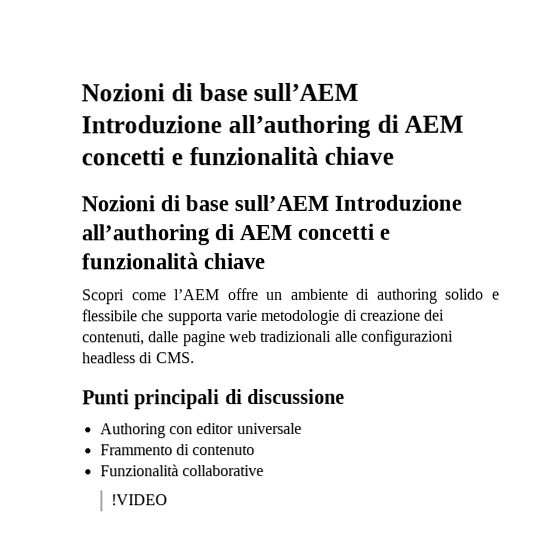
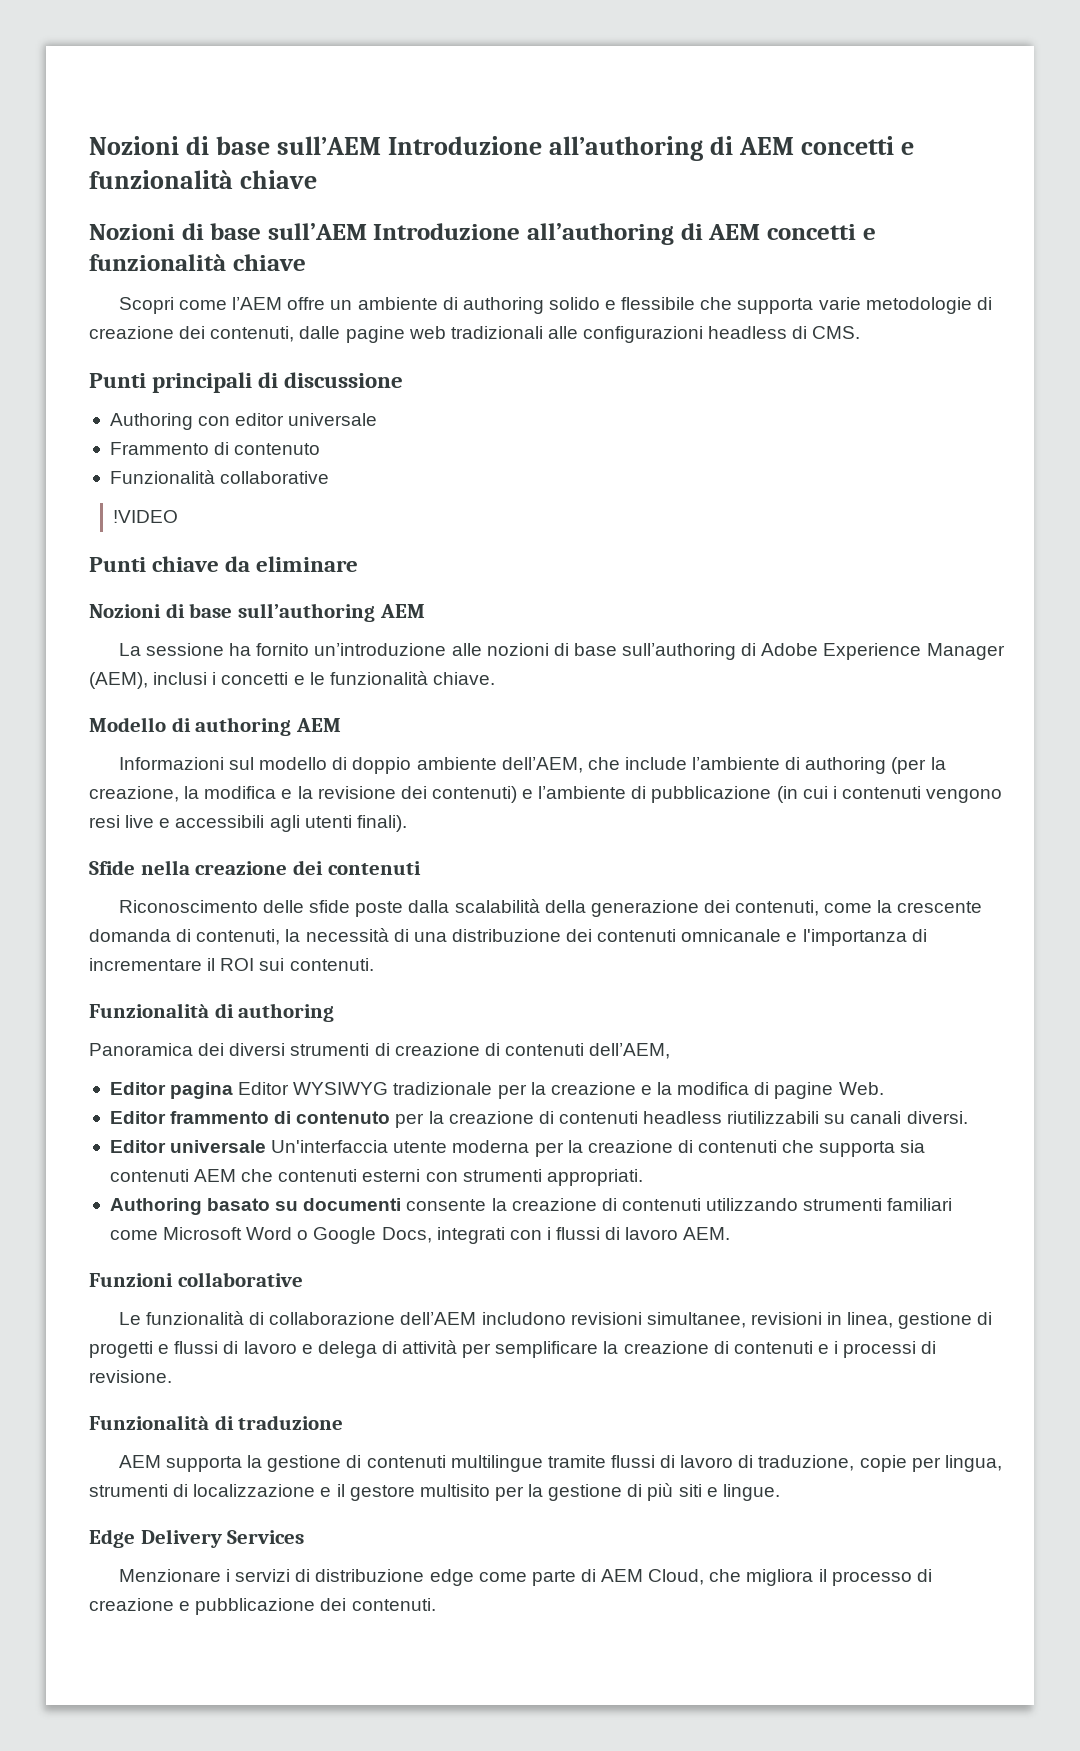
(169, 500) none -> [89,556,359,572] [89,603,425,622] [118,643,1005,660] [89,671,495,689] [89,717,342,736] [118,757,946,774] [89,786,1003,803] [89,815,407,832] [89,860,421,875] [118,899,983,917] [89,928,927,946] [89,958,374,971] [89,1003,335,1022] [89,1043,671,1059] [109,1082,884,1099] [109,1111,968,1128] [109,1140,926,1157] [109,1169,643,1186] [109,1198,953,1215] [109,1227,731,1244] [89,1272,303,1287] [118,1311,993,1329] [89,1340,937,1358] [89,1370,172,1383] [89,1415,344,1430] [118,1455,1002,1472] [89,1483,780,1501] [89,1529,305,1548] [118,1569,932,1586] [89,1598,436,1615] // Punti chiave da eliminare // Nozioni di base sull’authoring AEM // La sessione ha fornito un’introduzione alle nozioni di base sull’authoring di Adobe Experience Manager (AEM), inclusi i concetti e le funzionalità chiave. // Modello di authoring AEM // Informazioni sul modello di doppio ambiente dell’AEM, che include l’ambiente di authoring (per la creazione, la modifica e la revisione dei contenuti) e l’ambiente di pubblicazione (in cui i contenuti vengono resi live e accessibili agli utenti finali). // Sfide nella creazione dei contenuti // Riconoscimento delle sfide poste dalla scalabilità della generazione dei contenuti, come la crescente domanda di contenuti, la necessità di una distribuzione dei contenuti omnicanale e l'importanza di incrementare il ROI sui contenuti. // Funzionalità di authoring // Panoramica dei diversi strumenti di creazione di contenuti dell’AEM, // Editor pagina Editor WYSIWYG tradizionale per la creazione e la modifica di pagine Web. // Editor frammento di contenuto per la creazione di contenuti headless riutilizzabili su canali diversi. // Editor universale Un'interfaccia utente moderna per la creazione di contenuti che supporta sia contenuti AEM che contenuti esterni con strumenti appropriati. // Authoring basato su documenti consente la creazione di contenuti utilizzando strumenti familiari come Microsoft Word o Google Docs, integrati con i flussi di lavoro AEM. // Funzioni collaborative // Le funzionalità di collaborazione dell’AEM includono revisioni simultanee, revisioni in linea, gestione di progetti e flussi di lavoro e delega di attività per semplificare la creazione di contenuti e i processi di revisione. // Funzionalità di traduzione // AEM supporta la gestione di contenuti multilingue tramite flussi di lavoro di traduzione, copie per lingua, strumenti di localizzazione e il gestore multisito per la gestione di più siti e lingue. // Edge Delivery Services // Menzionare i servizi di distribuzione edge come parte di AEM Cloud, che migliora il processo di creazione e pubblicazione dei contenuti.

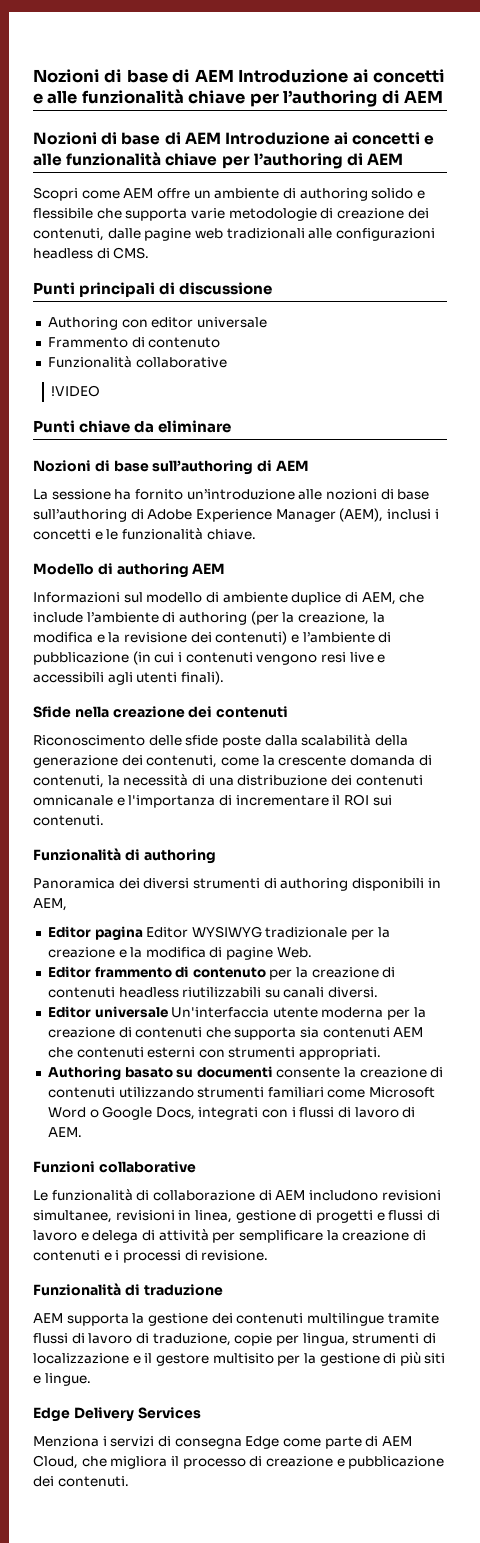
[89,136,915,161] [89,170,318,189] [89,223,876,245] [89,254,306,271] Nozioni di base sull’AEM Introduzione all’authoring di AEM concetti e funzionalità chiave // Nozioni di base sull’AEM Introduzione all’authoring di AEM concetti e funzionalità chiave -> [33,69,446,83] [33,89,444,107] [33,132,435,145] [33,152,404,169] Nozioni di base di AEM Introduzione ai concetti e alle funzionalità chiave per l’authoring di AEM // Nozioni di base di AEM Introduzione ai concetti e alle funzionalità chiave per l’authoring di AEM
[232,297,283,310] l’AEM -> [123,188,154,198] AEM
(376, 612) none -> [257,460,273,472] di
[352,757,583,774] doppio ambiente dell’AEM, -> [222,592,396,605] ambiente duplice di AEM,
[394,1043,671,1059] creazione di contenuti dell’AEM, -> [280,878,441,891] [33,898,67,911] authoring disponibili in AEM,
(679, 1233) none -> [402,1107,416,1118] di
[400,1312,477,1325] dell’AEM -> [258,1190,306,1201] di AEM
[346,1455,362,1468] di -> [211,1313,233,1324] dei
[118,1569,221,1582] Menzionare -> [33,1436,99,1447] Menziona
[315,1569,474,1586] distribuzione edge -> [174,1436,280,1449] consegna Edge

